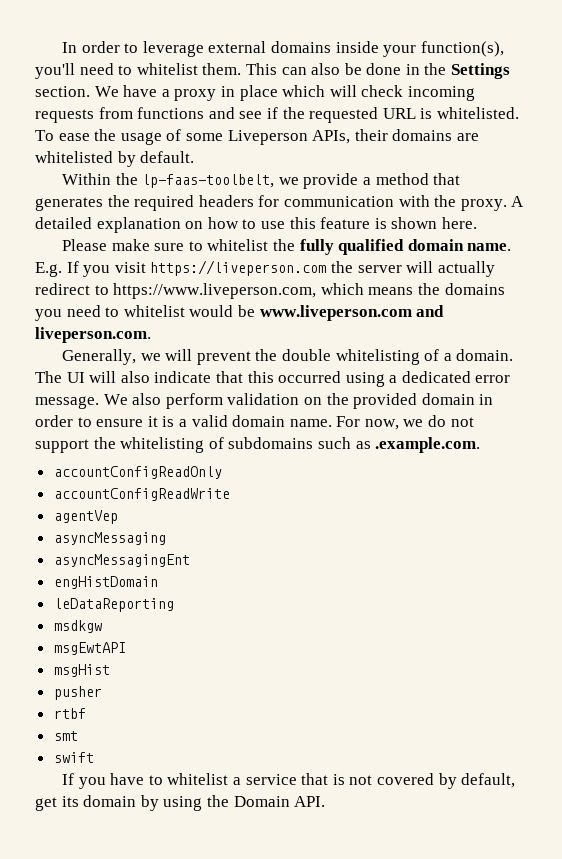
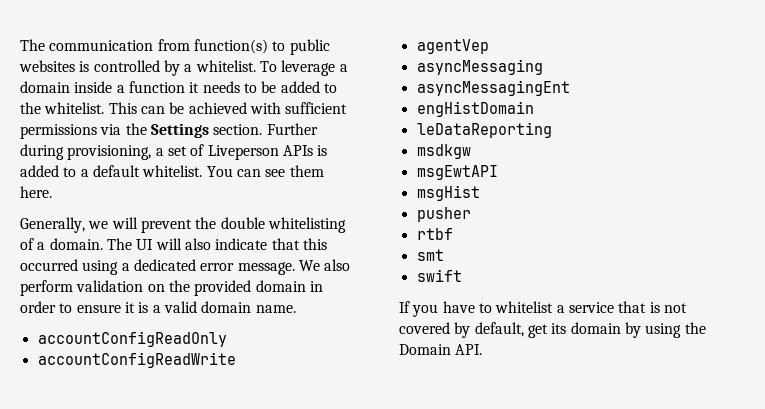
[62,41,504,57] [35,63,511,79] [35,85,475,101] [35,107,519,123] [35,129,479,145] [35,151,195,167] [62,173,461,189] [35,195,525,211] [35,217,477,233] [62,239,512,255] [35,260,495,277] [35,283,505,299] [35,305,445,321] [35,327,151,343] In order to leverage external domains inside your function(s), you'll need to whitelist them. This can also be done in the Settings section. We have a proxy in place which will check incoming requests from functions and see if the requested URL is whitelisted. To ease the usage of some Liveperson APIs, their domains are whitelisted by default. // Within the lp-faas-toolbelt, we provide a method that generates the required headers for communication with the proxy. A detailed explanation on how to use this feature is shown here. // Please make sure to whitelist the fully qualified domain name. E.g. If you visit https://liveperson.com the server will actually redirect to https://www.liveperson.com, which means the domains you need to whitelist would be www.liveperson.com and liveperson.com. -> [20,39,330,55] [19,60,348,76] [20,81,337,93] [20,102,348,114] [20,123,318,139] [20,144,328,160] [20,165,324,177] [20,186,52,198] The communication from function(s) to public websites is controlled by a whitelist. To leverage a domain inside a function it needs to be added to the whitelist. This can be achieved with sufficient permissions via the Settings section. Further during provisioning, a set of Liveperson APIs is added to a default whitelist. You can see them here.
[336,415,474,430] [35,437,481,453] For now, we do not support the whitelisting of subdomains such as .example.com. -> (296, 309) none

